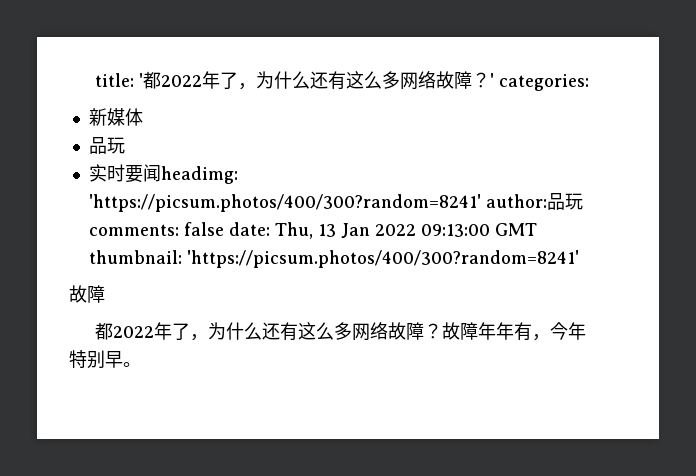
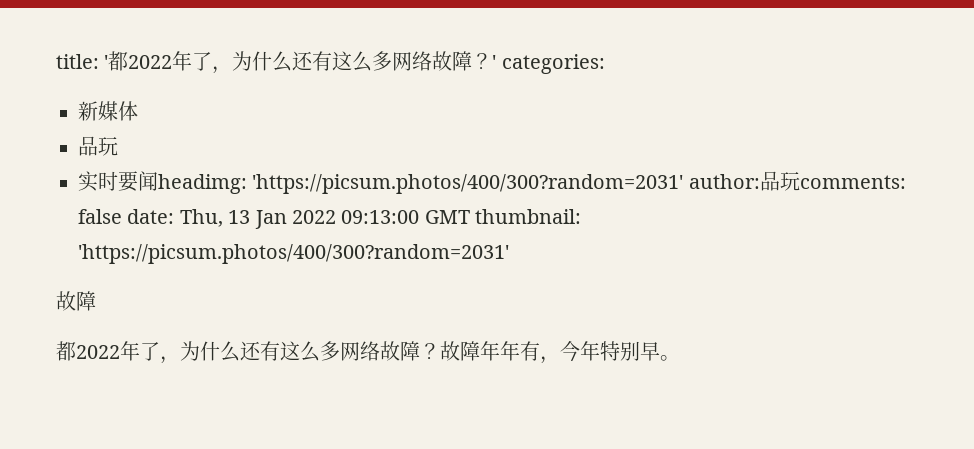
[88,194,481,212] 'https://picsum.photos/400/300?random=8241' -> [252,174,684,194] 'https://picsum.photos/400/300?random=2031'
[186,250,579,268] 'https://picsum.photos/400/300?random=8241' -> [78,244,509,264] 'https://picsum.photos/400/300?random=2031'

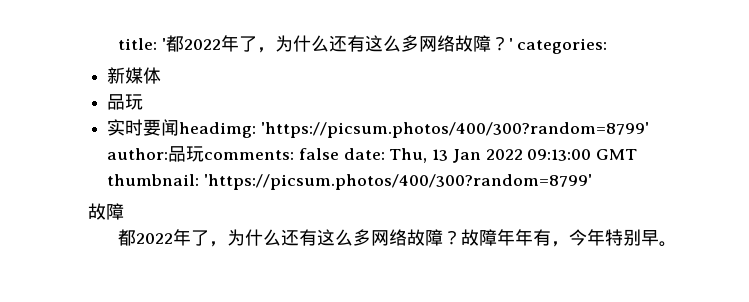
[252,174,684,194] 'https://picsum.photos/400/300?random=2031' -> [260,122,649,138] 'https://picsum.photos/400/300?random=8799'
[78,244,509,264] 'https://picsum.photos/400/300?random=2031' -> [203,174,592,190] 'https://picsum.photos/400/300?random=8799'

